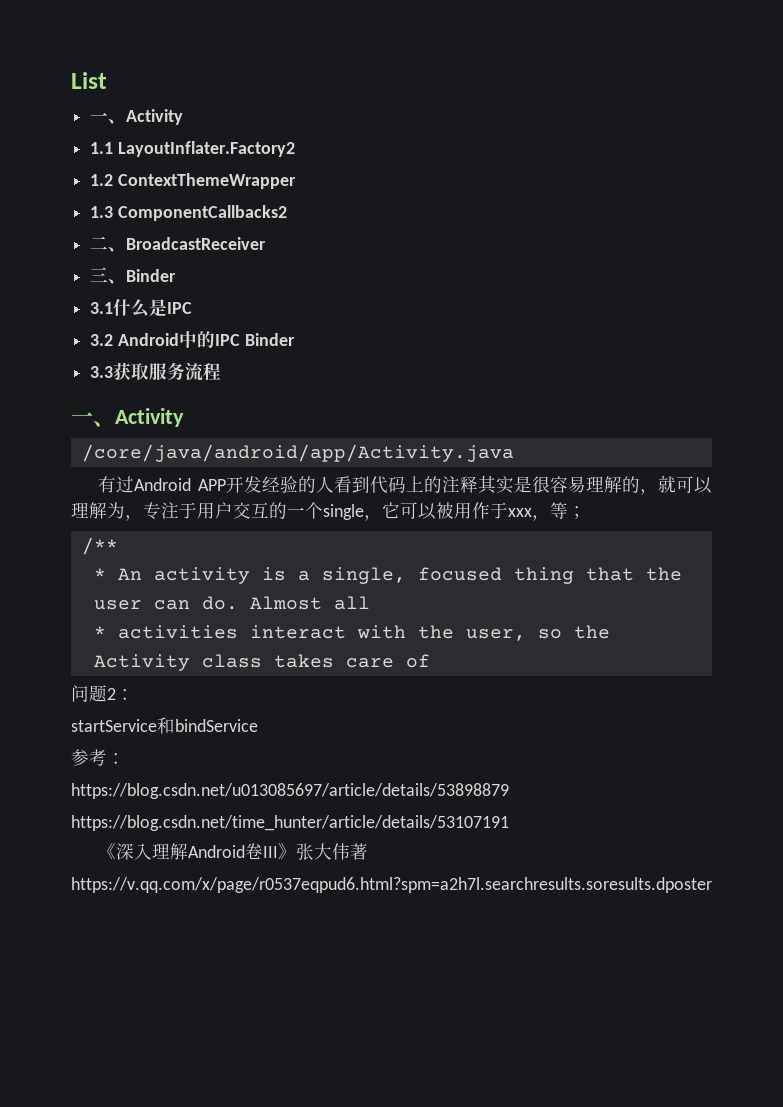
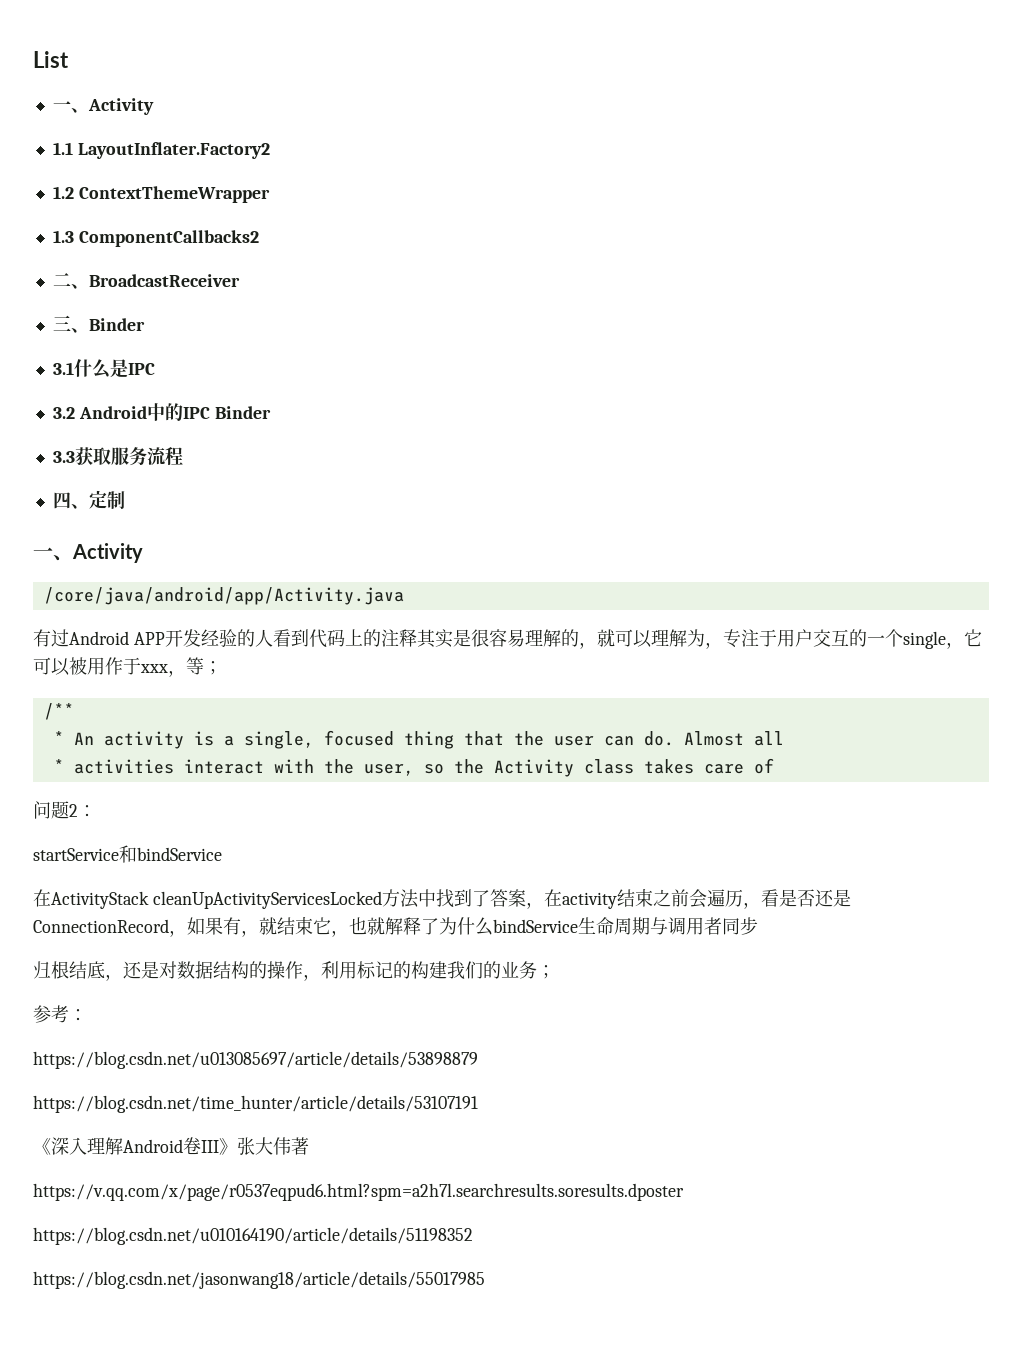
(222, 372) none -> [52,490,125,509] // 四、定制
(258, 725) none -> [33,889,851,909] [33,917,758,937] [33,961,555,981] // 在ActivityStack cleanUpActivityServicesLocked方法中找到了答案，在activity结束之前会遍历，看是否还是ConnectionRecord，如果有，就结束它，也就解释了为什么bindService生命周期与调用者同步 // 归根结底，还是对数据结构的操作，利用标记的构建我们的业务；
(712, 885) none -> [33,1227,473,1245] [33,1271,485,1289] // https://blog.csdn.net/u010164190/article/details/51198352 // https://blog.csdn.net/jasonwang18/article/details/55017985

